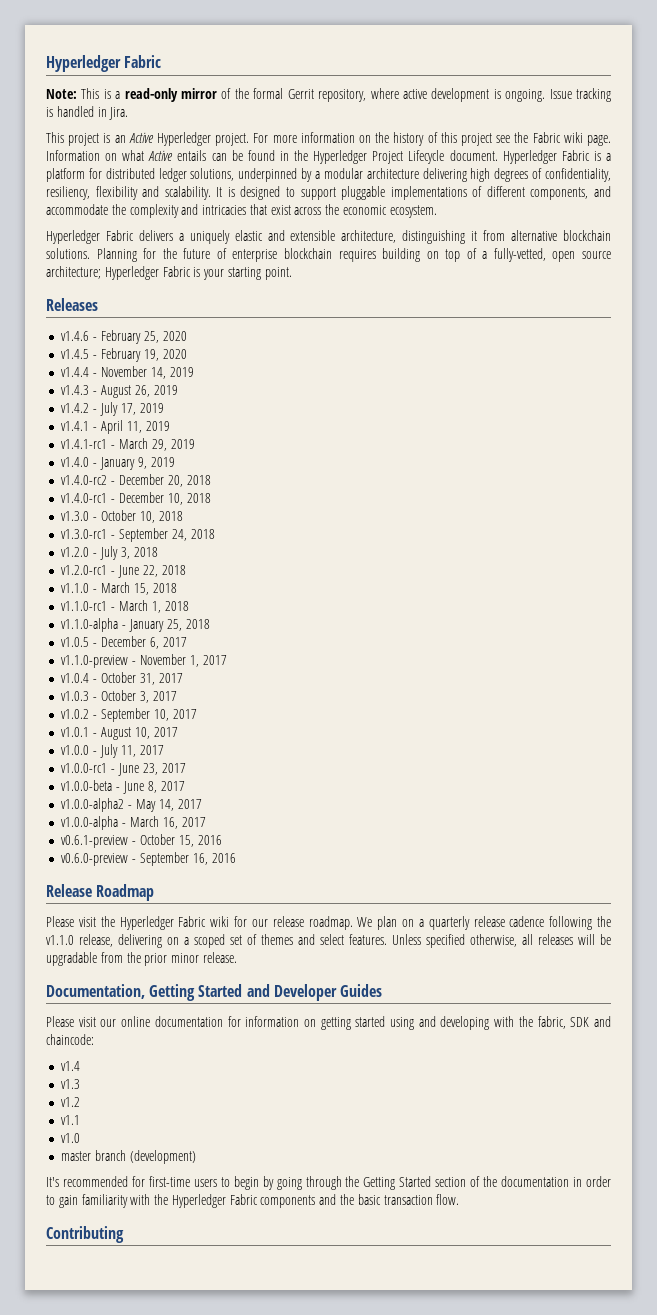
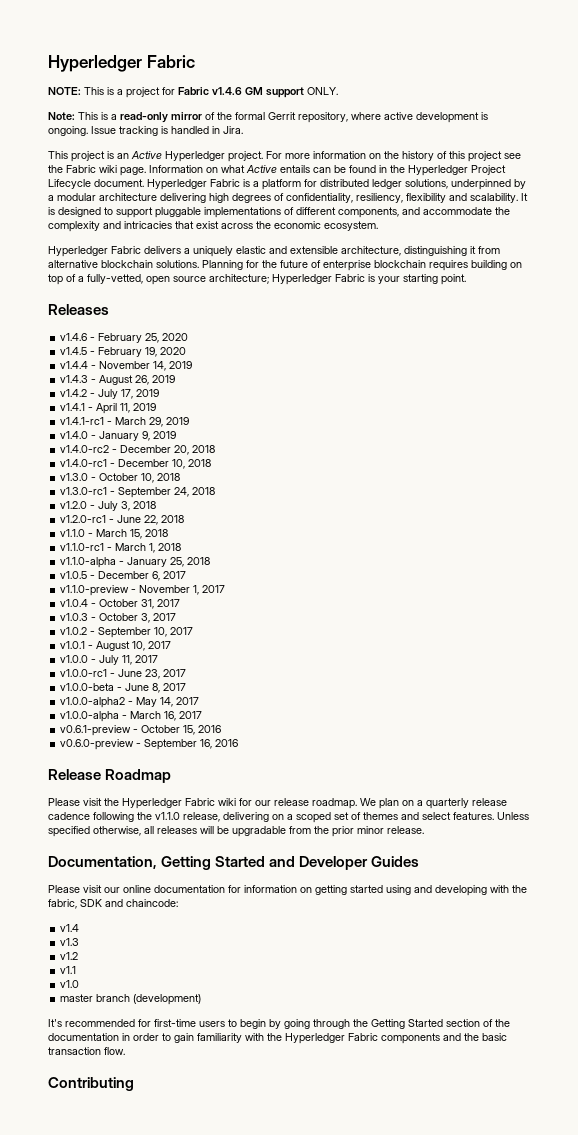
[46,55,162,72] Hyperledger Fabric -> [48,55,195,72] [48,87,338,98] Hyperledger Fabric // NOTE: This is a project for Fabric v1.4.6 GM support ONLY.

